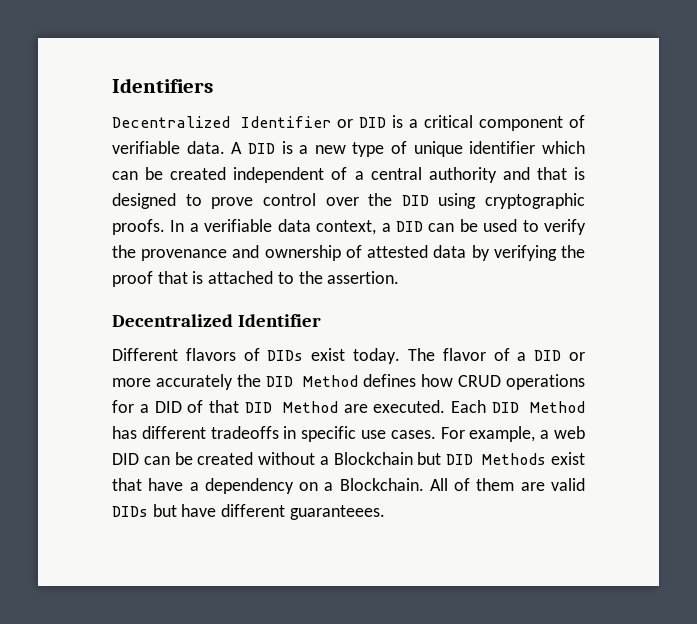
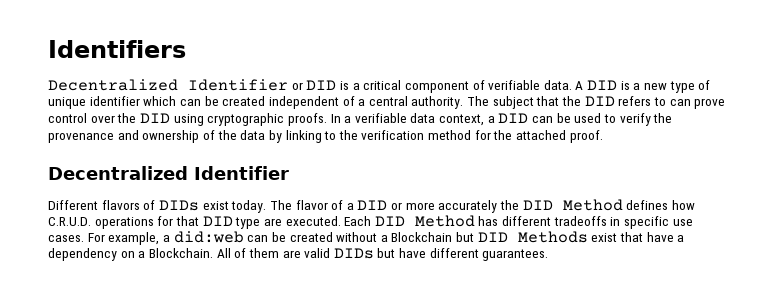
[428,167,586,183] [112,193,202,209] authority and that is designed to -> [411,96,691,109] authority. The subject that the DID refers to can
[367,245,429,258] attested -> [217,130,237,140] the
[493,245,585,261] [112,271,400,287] verifying the proof that is attached to the assertion. -> [285,130,603,143] linking to the verification method for the attached proof.
[457,375,501,387] CRUD -> [48,217,91,226] C.R.U.D.
[139,400,204,413] a DID of -> (174, 221) none
[282,401,338,413] Method -> [235,217,261,229] type
[554,426,585,439] [112,453,139,465] web DID -> [173,231,244,243] did:web
[289,505,385,520] guaranteees. -> [482,249,549,261] guarantees.

